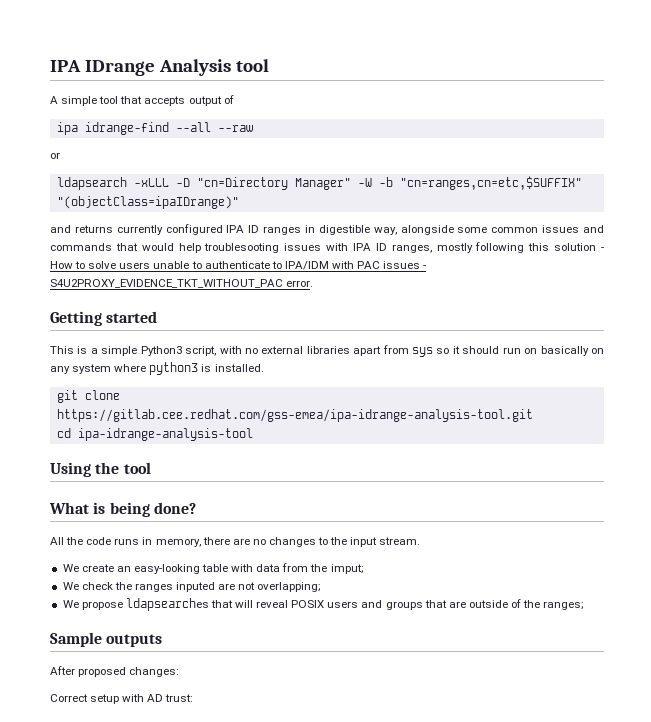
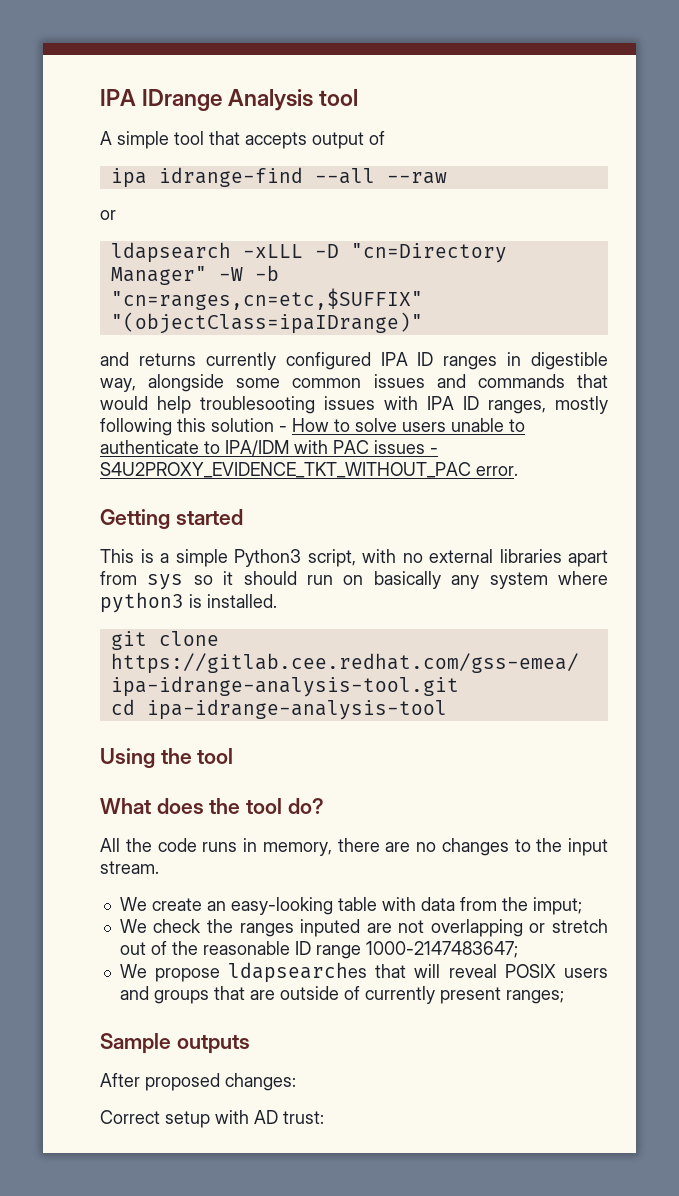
[591,348,605,354] on -> (441, 580) none
[93,502,196,517] is being done? -> [156,798,324,814] does the tool do?
[257,582,322,592] overlapping; -> [430,919,608,937] [119,941,518,959] overlapping or stretch out of the reasonable ID range 1000-2147483647;
[523,600,541,608] the -> [364,986,501,1004] currently present

